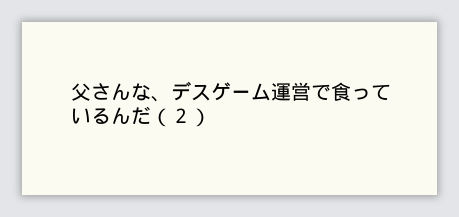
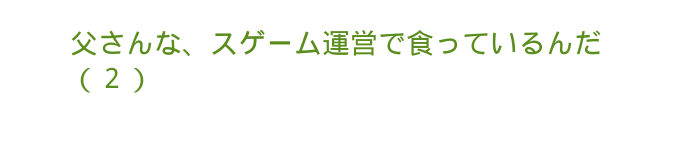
[171,81,191,101] デ -> (210, 52) none

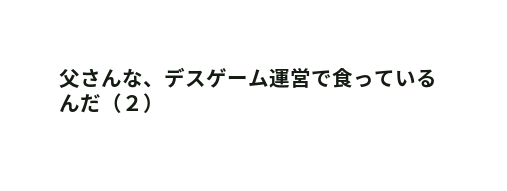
(210, 52) none -> [164,67,185,88] デ

